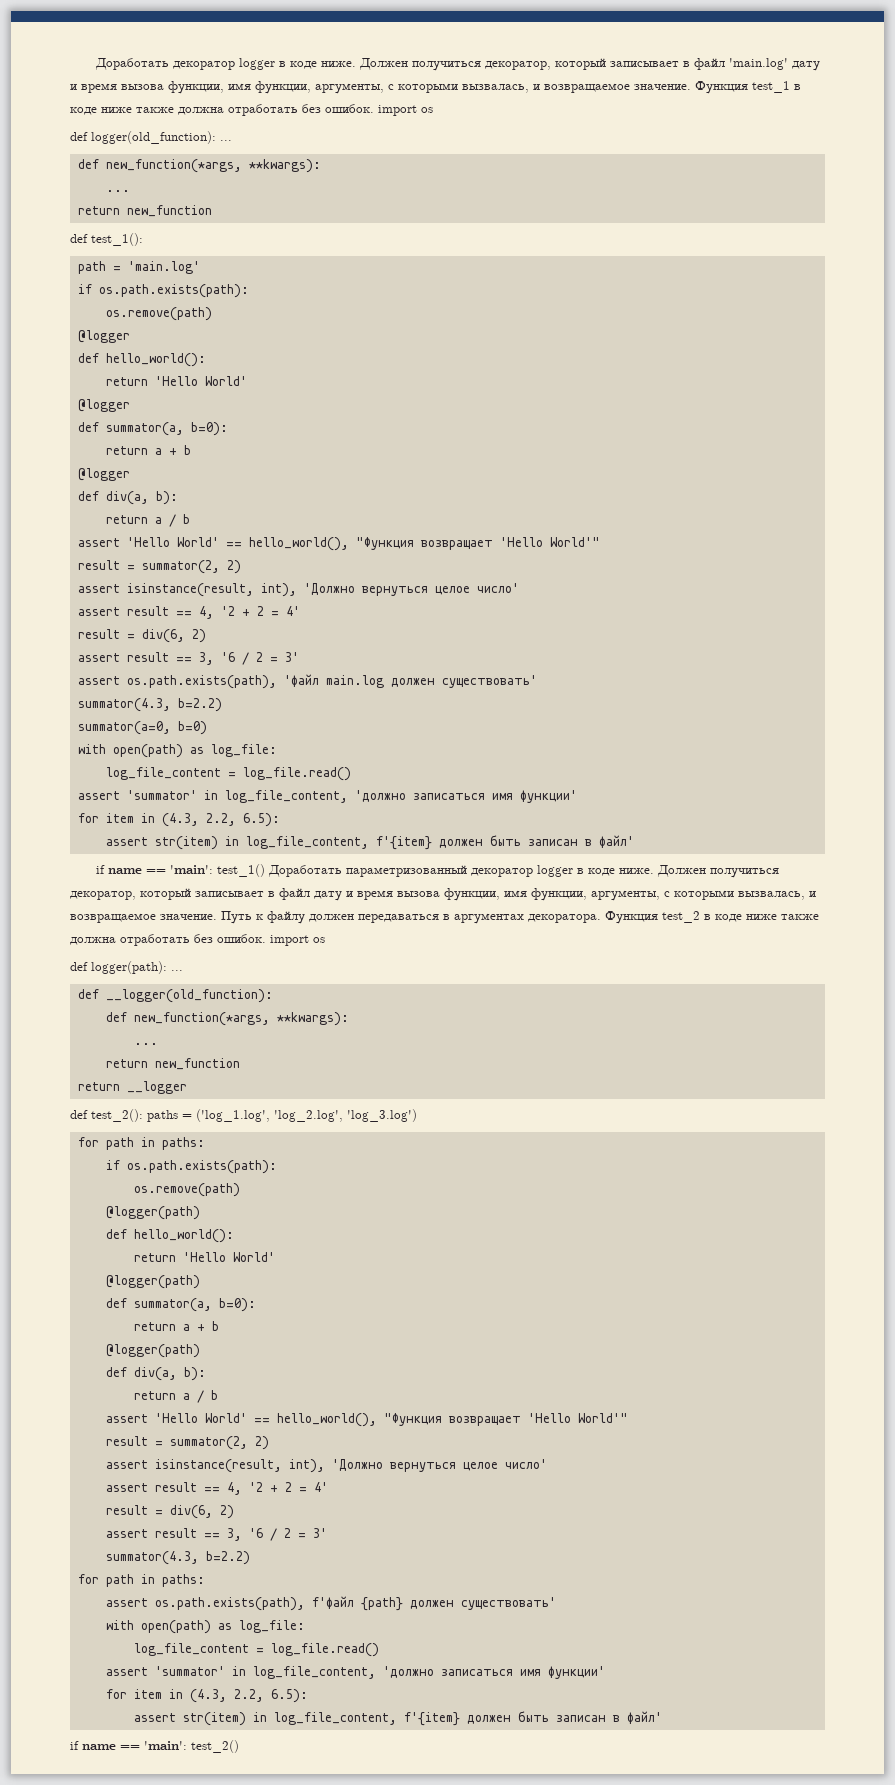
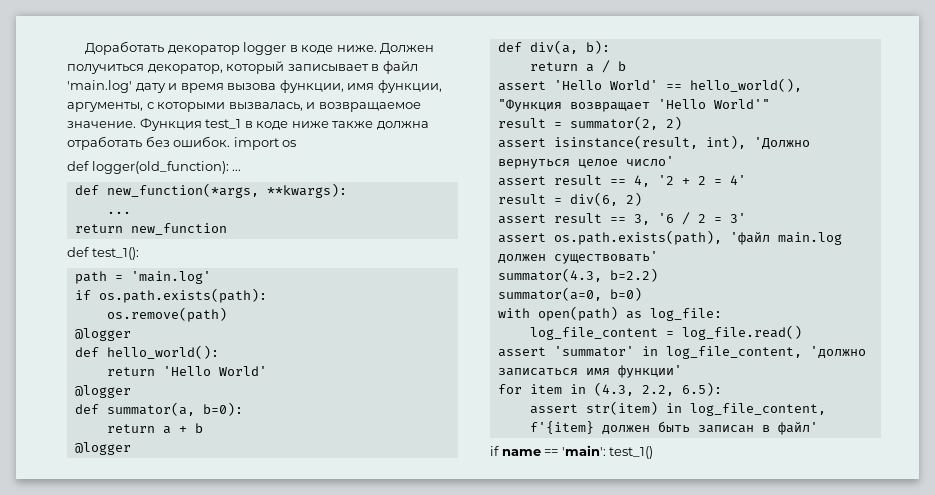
[268,865,780,878] [70,888,816,901] [70,911,819,924] [70,934,325,946] [70,961,183,974] [77,989,273,1003] [105,1012,349,1026] [133,1043,158,1045] [105,1058,240,1070] [77,1081,187,1094] [70,1109,417,1122] [77,1137,205,1150] [105,1160,277,1174] [133,1183,240,1197] [105,1206,200,1220] [105,1229,234,1243] [133,1252,275,1262] [105,1275,200,1289] [105,1298,256,1312] [133,1321,219,1331] [105,1344,200,1358] [105,1367,206,1381] [133,1390,218,1403] [105,1413,628,1427] [105,1436,269,1450] [105,1459,547,1473] [105,1482,328,1495] [105,1505,234,1519] [105,1528,327,1541] [105,1551,250,1565] [77,1574,205,1587] [105,1596,556,1611] [105,1620,305,1634] [133,1643,379,1657] [105,1666,605,1679] [105,1689,308,1703] [133,1711,662,1726] [70,1740,239,1753] Доработать параметризованный декоратор logger в коде ниже. Должен получиться декоратор, который записывает в файл дату и время вызова функции, имя функции, аргументы, с которыми вызвалась, и возвращаемое значение. Путь к файлу должен передаваться в аргументах декоратора. Функция test_2 в коде ниже также должна отработать без ошибок. import os // def logger(path): ... // def __logger(old_function): // def new_function(*args, **kwargs): // ... // return new_function // return __logger // def test_2(): paths = ('log_1.log', 'log_2.log', 'log_3.log') // for path in paths: // if os.path.exists(path): // os.remove(path) // @logger(path) // def hello_world(): // return 'Hello World' // @logger(path) // def summator(a, b=0): // return a + b // @logger(path) // def div(a, b): // return a / b // assert 'Hello World' == hello_world(), "Функция возвращает 'Hello World'" // result = summator(2, 2) // assert isinstance(result, int), 'Должно вернуться целое число' // assert result == 4, '2 + 2 = 4' // result = div(6, 2) // assert result == 3, '6 / 2 = 3' // summator(4.3, b=2.2) // for path in paths: // assert os.path.exists(path), f'файл {path} должен существовать' // with open(path) as log_file: // log_file_content = log_file.read() // assert 'summator' in log_file_content, 'должно записаться имя функции' // for item in (4.3, 2.2, 6.5): // assert str(item) in log_file_content, f'{item} должен быть записан в файл' // if name == 'main': test_2() -> (654, 452) none

